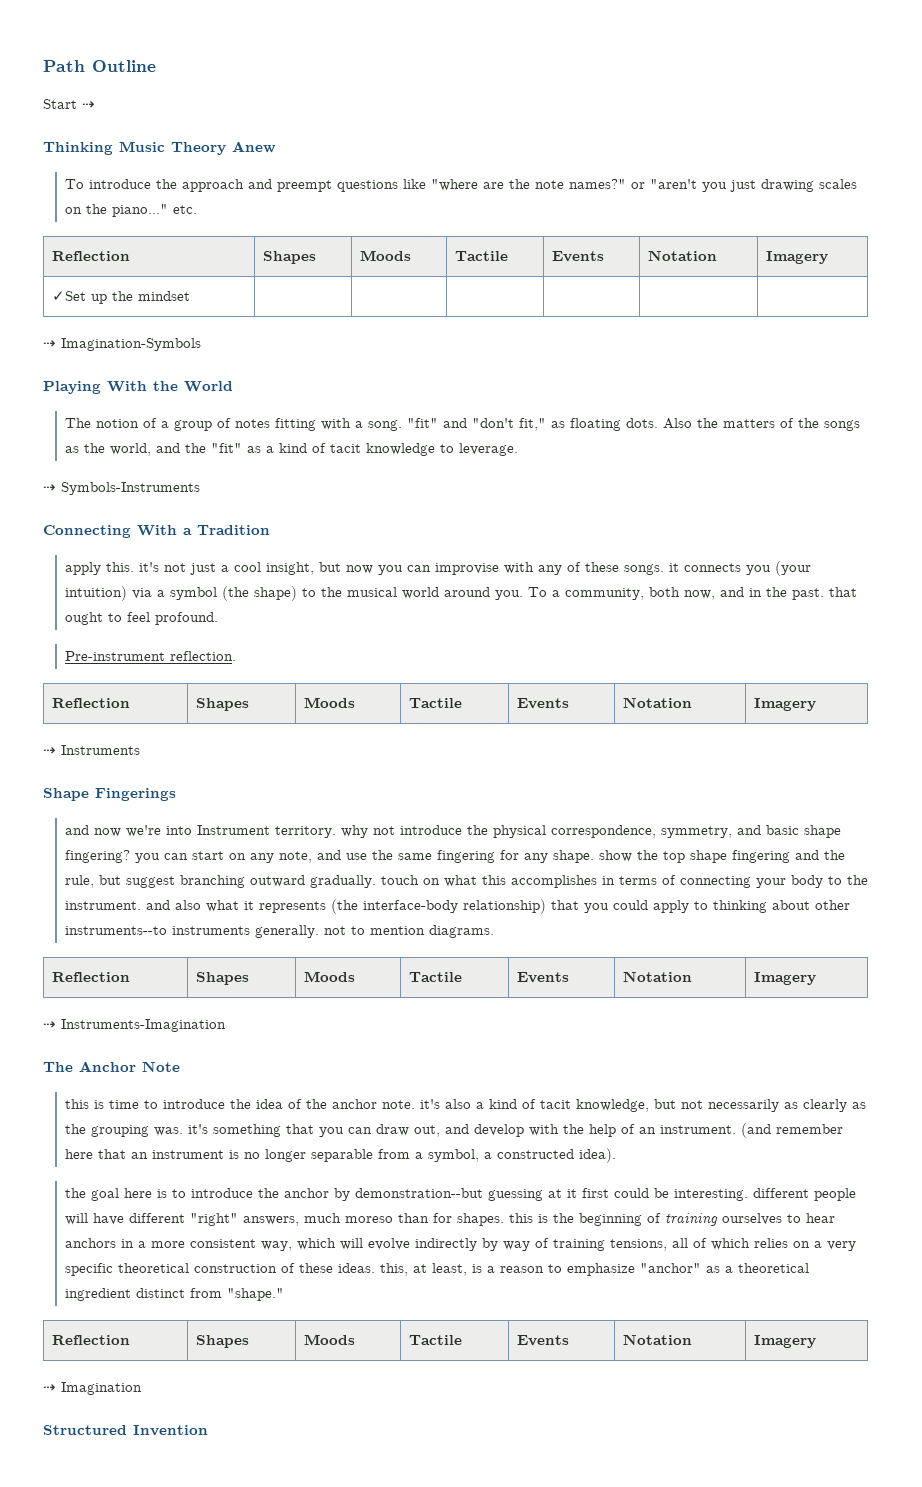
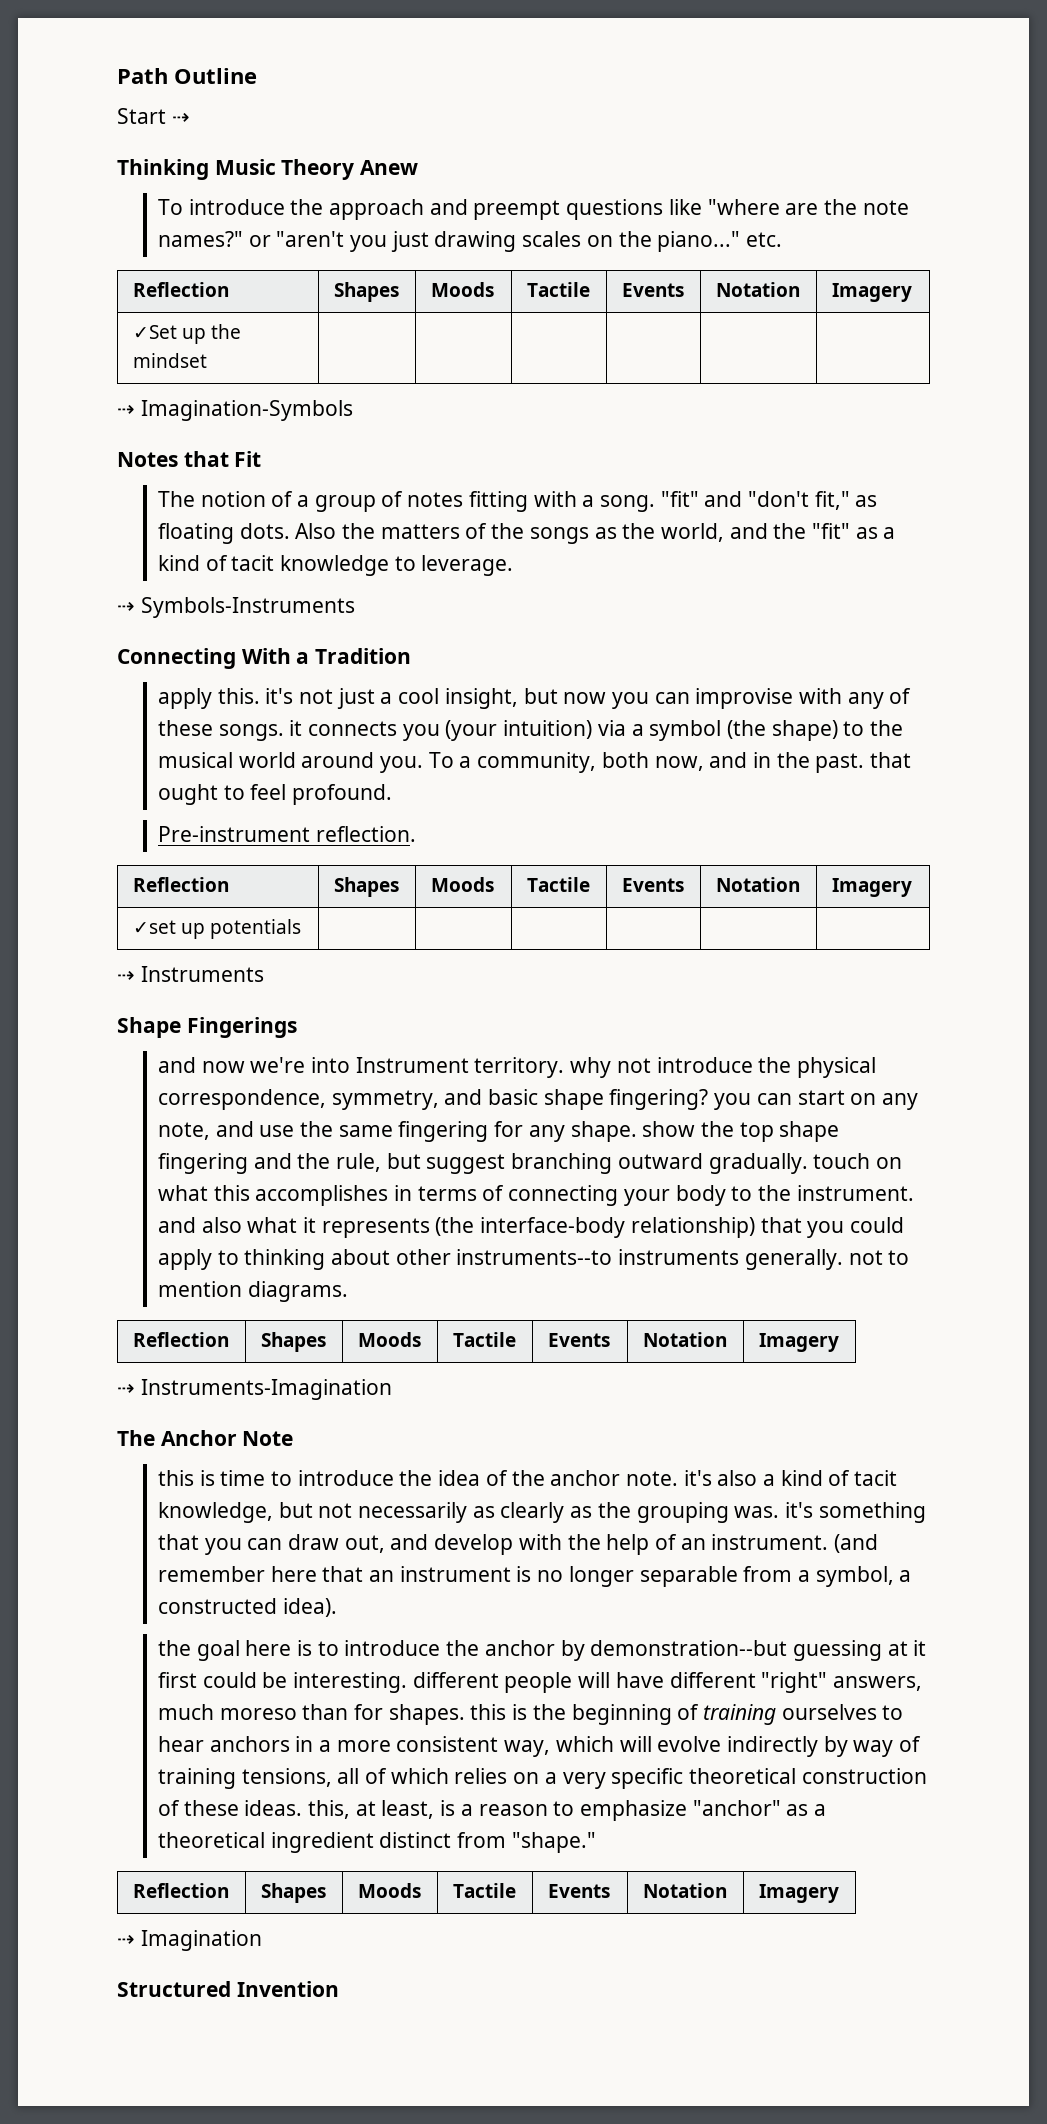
[43,381,233,394] Playing With the World -> [117,451,262,467] Notes that Fit
(817, 704) none -> [132,919,301,939] // ✓set up potentials | | | | | |

